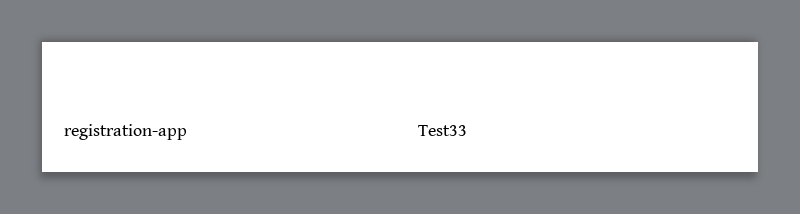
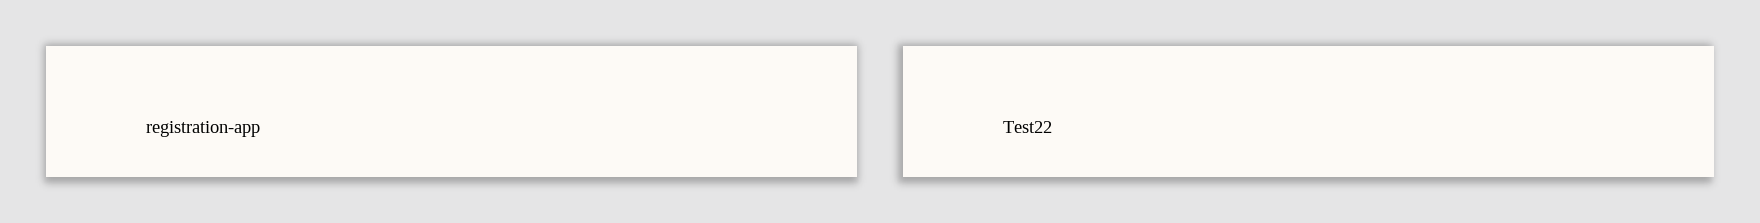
[418,125,467,136] Test33 -> [1003,121,1052,133] Test22

